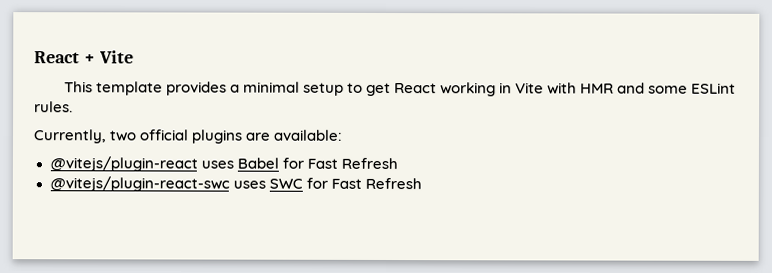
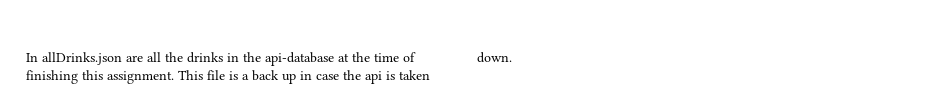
[34,50,134,64] [63,81,737,97] [34,101,73,113] [33,129,344,144] [49,156,398,172] [49,176,422,192] React + Vite // This template provides a minimal setup to get React working in Vite with HMR and some ESLint rules. // Currently, two official plugins are available: // @vitejs/plugin-react uses Babel for Fast Refresh // @vitejs/plugin-react-swc uses SWC for Fast Refresh -> [26,52,416,66] [26,70,430,84] [477,52,512,63] In allDrinks.json are all the drinks in the api-database at the time of finishing this assignment. This file is a back up in case the api is taken down.

